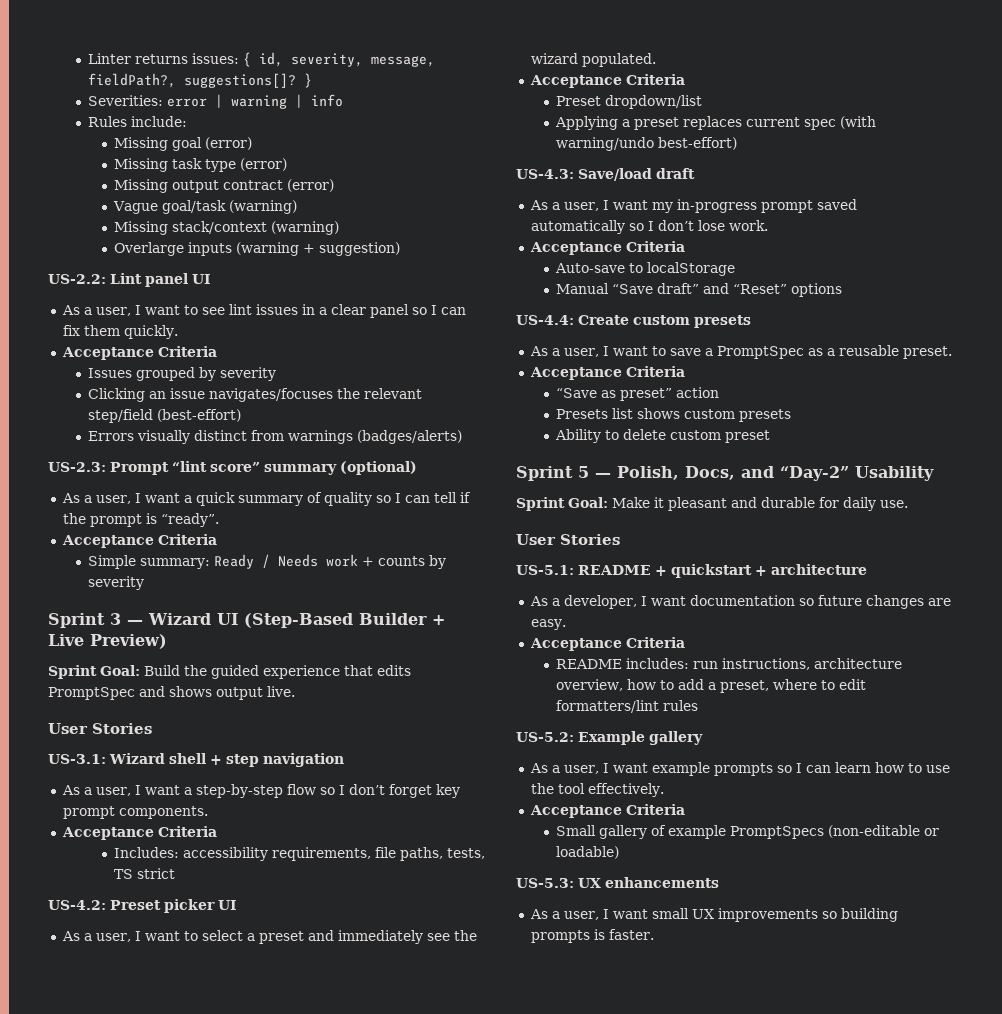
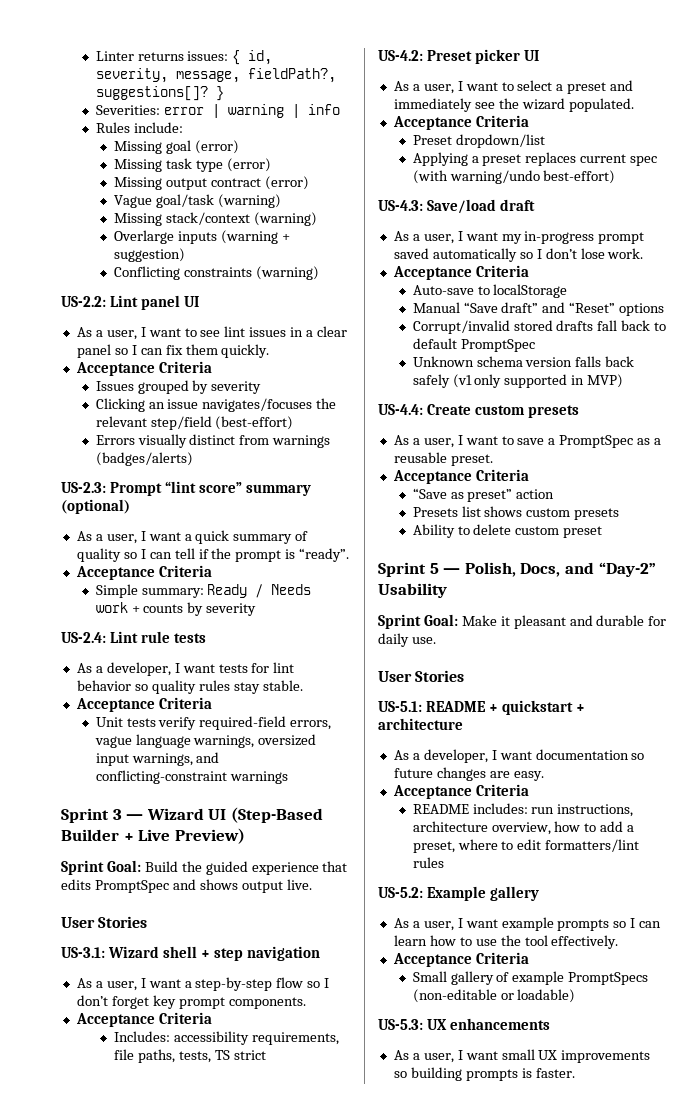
(400, 249) none -> [114,266,320,280] // Conflicting constraints (warning)
(145, 583) none -> [61,631,206,643] [76,662,295,676] [76,680,303,694] [75,697,212,712] [95,716,332,730] [94,734,317,748] [95,752,220,766] [95,770,288,784] // US-2.4: Lint rule tests // As a developer, I want tests for lint behavior so quality rules stay stable. // Acceptance Criteria // Unit tests verify required-field errors, vague language warnings, oversized input warnings, and conflicting-constraint warnings
(843, 290) none -> [412,320,667,334] [412,338,535,352] [412,356,635,367] [412,374,624,388] // Corrupt/invalid stored drafts fall back to default PromptSpec // Unknown schema version falls back safely (v1 only supported in MVP)

